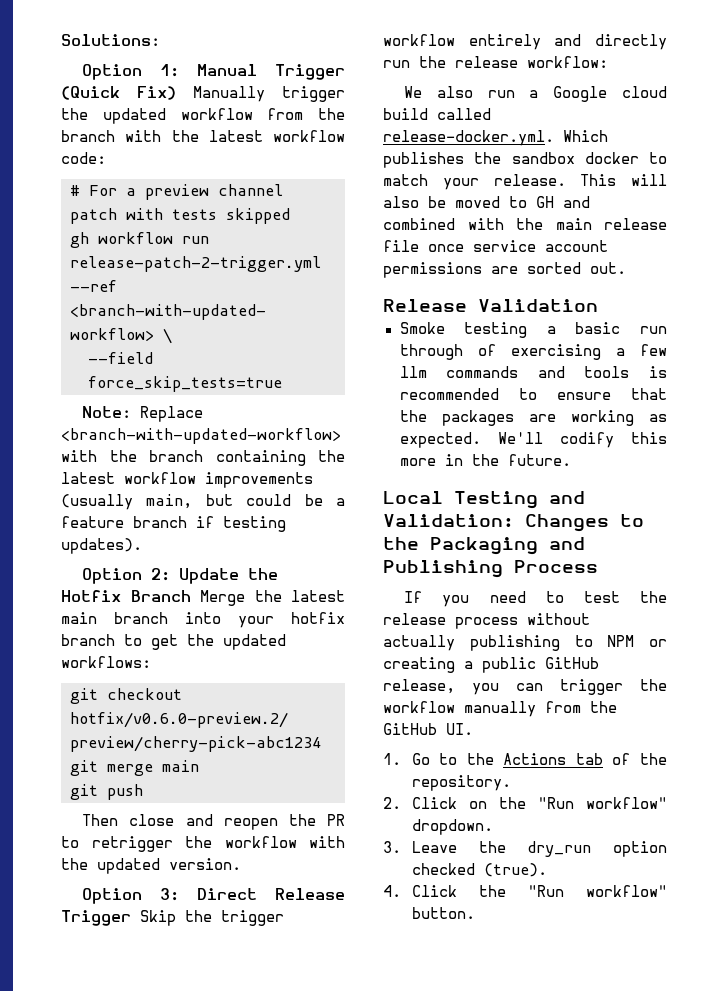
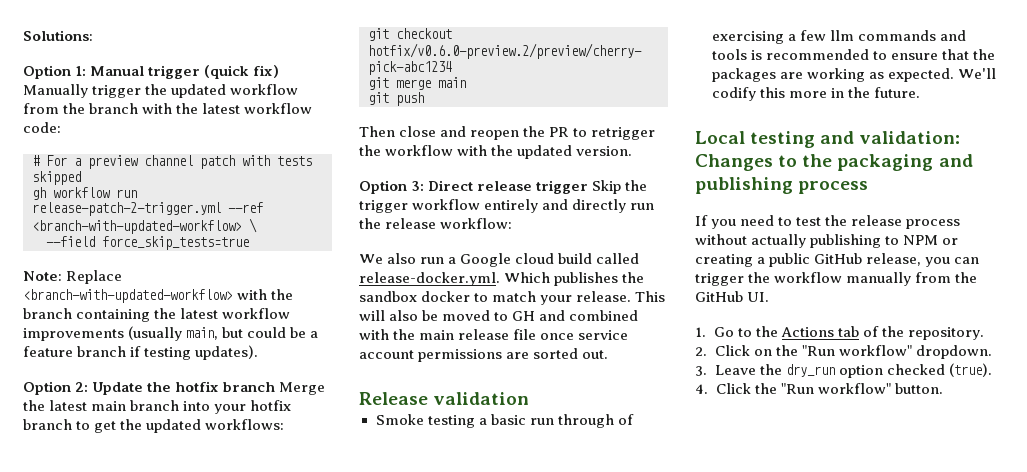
[275,64,345,80] [61,86,176,100] Trigger (Quick Fix) -> [148,65,280,79] trigger (quick fix)
[61,590,191,602] Hotfix Branch -> [175,381,276,392] hotfix branch
[275,888,345,900] [61,910,131,926] Release Trigger -> [477,180,589,194] release trigger
[478,299,598,312] Validation -> [433,392,530,405] validation
[454,491,585,509] [383,514,644,532] [383,537,585,555] [383,560,598,578] Testing and Validation: Changes to the Packaging and Publishing Process -> [750,131,961,148] [695,154,973,171] [695,177,869,194] testing and validation: Changes to the packaging and publishing process

